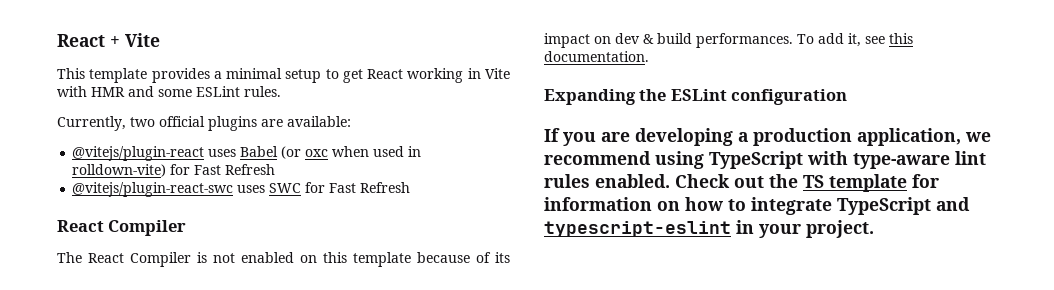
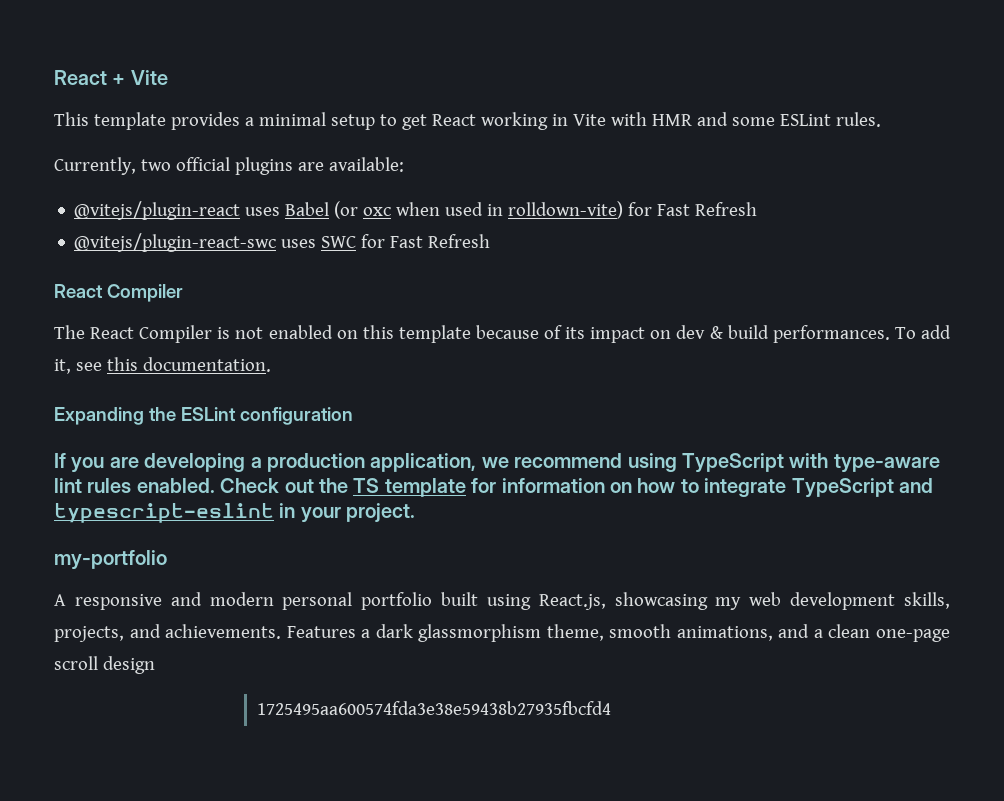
(874, 229) none -> [54,550,167,570] [54,592,950,610] [54,624,951,642] [54,656,155,674] [257,701,612,715] // my-portfolio // A responsive and modern personal portfolio built using React.js, showcasing my web development skills, projects, and achievements. Features a dark glassmorphism theme, smooth animations, and a clean one-page scroll design // 1725495aa600574fda3e38e59438b27935fbcfd4

